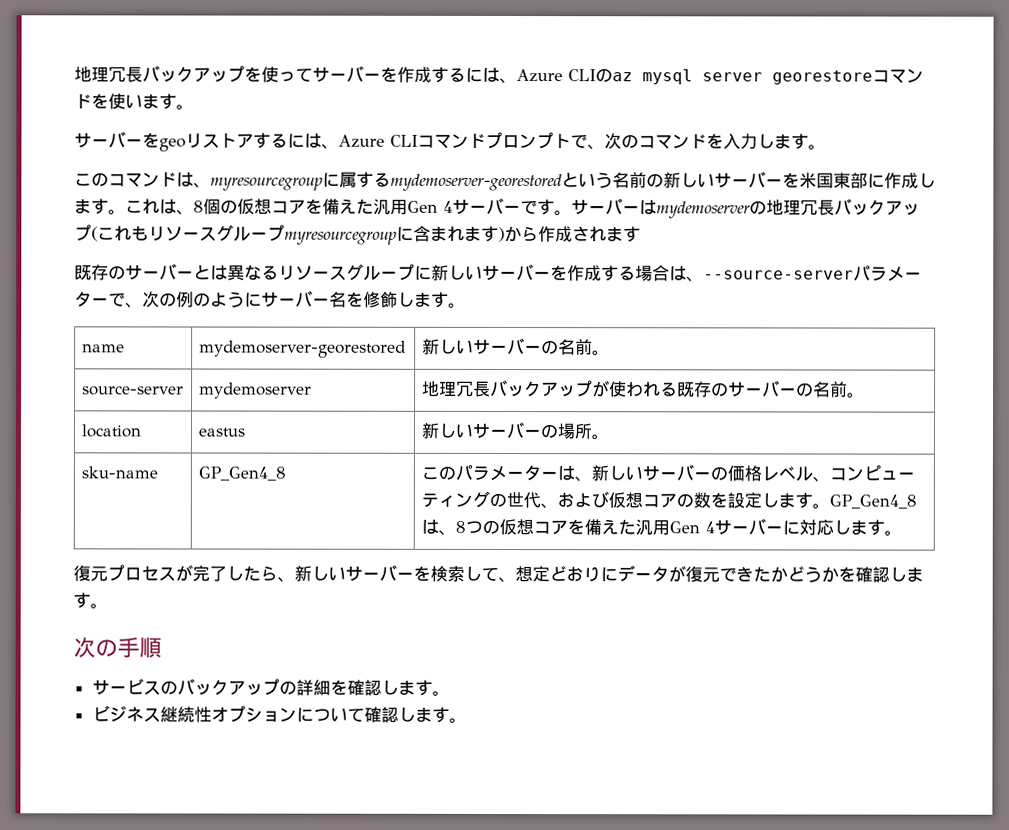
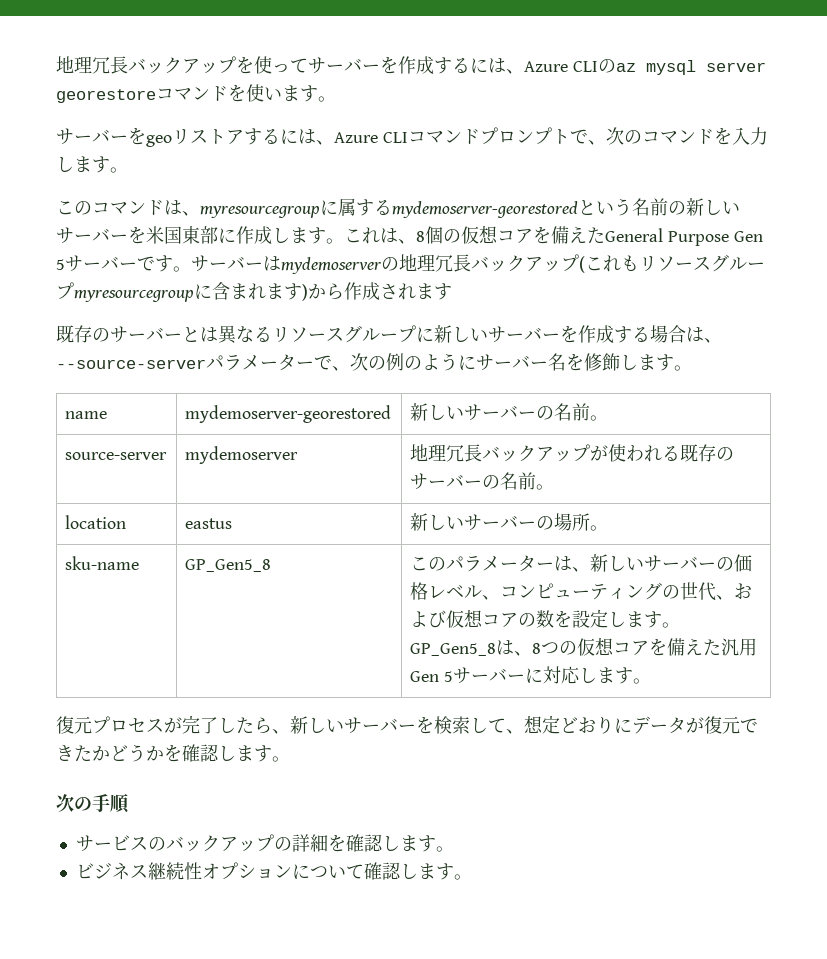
[373,198,453,215] 汎用Gen 4 -> [605,228,763,246] [56,259,65,270] General Purpose Gen 5
[197,466,286,481] GP_Gen4_8 -> [185,559,272,572] GP_Gen5_8
[828,494,917,509] GP_Gen4_8 -> [410,643,497,656] GP_Gen5_8
[704,521,715,534] 4 -> [443,671,453,682] 5

